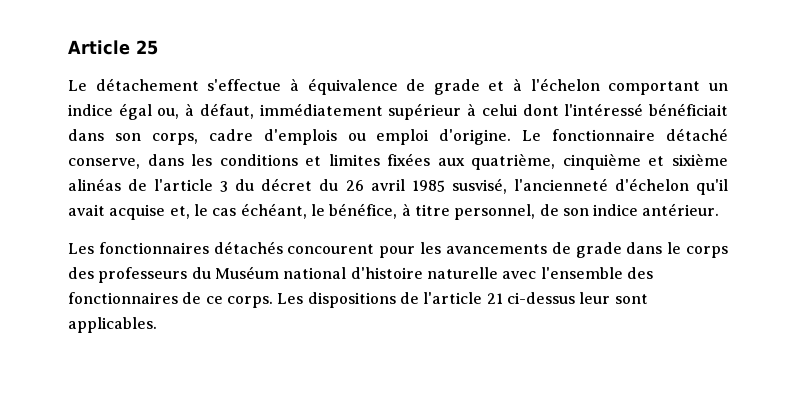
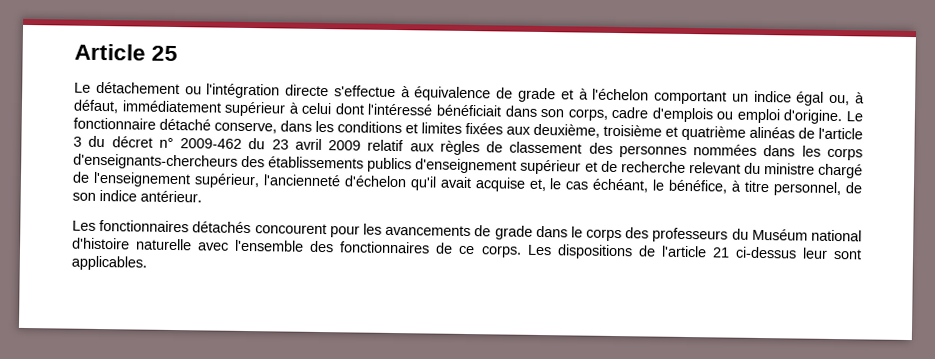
(199, 84) none -> [184,83,330,99] ou l'intégration directe
[471,154,728,170] quatrième, cinquième et sixième -> [533,123,746,141] deuxième, troisième et quatrième
[319,178,507,194] du 26 avril 1985 susvisé, -> [158,137,864,161] [73,153,864,179] [72,171,260,189] n° 2009-462 du 23 avril 2009 relatif aux règles de classement des personnes nommées dans les corps d'enseignants-chercheurs des établissements publics d'enseignement supérieur et de recherche relevant du ministre chargé de l'enseignement supérieur,

